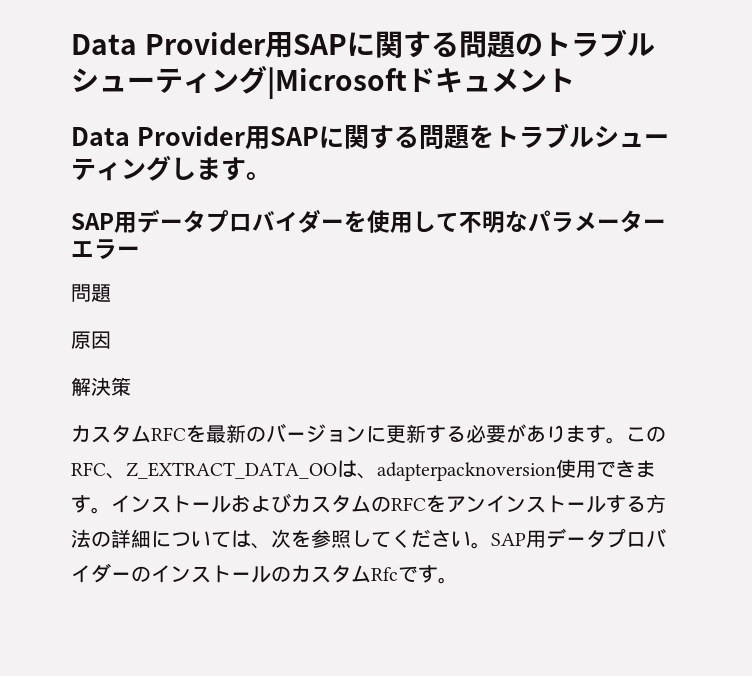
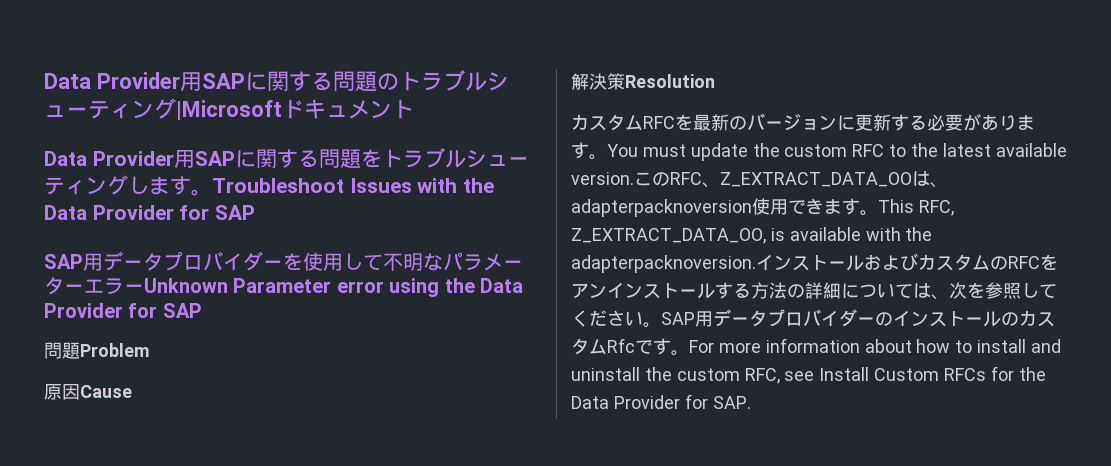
(271, 176) none -> [212,178,495,193] [44,205,256,220] Troubleshoot Issues with the Data Provider for SAP
[71,284,111,302] // 問題 -> [144,278,523,297] [44,303,202,318] [44,342,149,359] Unknown Parameter error using the Data Provider for SAP // 問題Problem
(111, 340) none -> [80,385,132,398] Cause
(131, 386) none -> [625,74,715,88] Resolution
(626, 440) none -> [607,143,1067,161] [571,172,634,185] You must update the custom RFC to the latest available version.
(111, 510) none -> [878,199,954,216] [571,227,933,244] [571,255,756,273] This RFC, Z_EXTRACT_DATA_OO, is available with the adapterpacknoversion.
(458, 580) none -> [689,338,1062,353] [571,366,1046,384] [571,394,751,409] For more information about how to install and uninstall the custom RFC, see Install Custom RFCs for the Data Provider for SAP.

